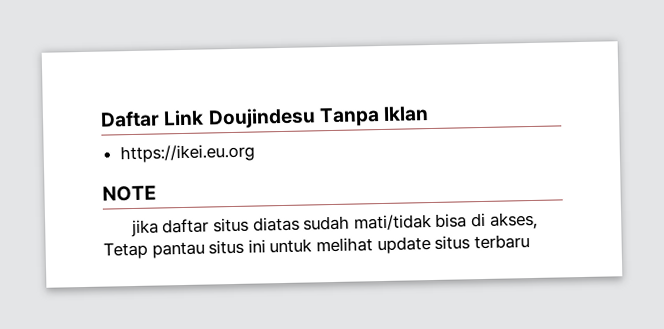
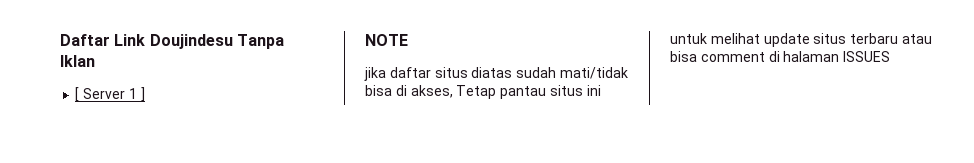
[119,143,255,164] https://ikei.eu.org -> [75,87,145,102] [ Server 1 ]
(530, 242) none -> [901,34,932,44] [670,51,891,62] atau bisa comment di halaman ISSUES

